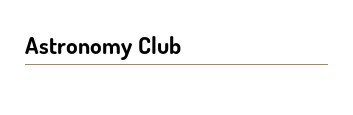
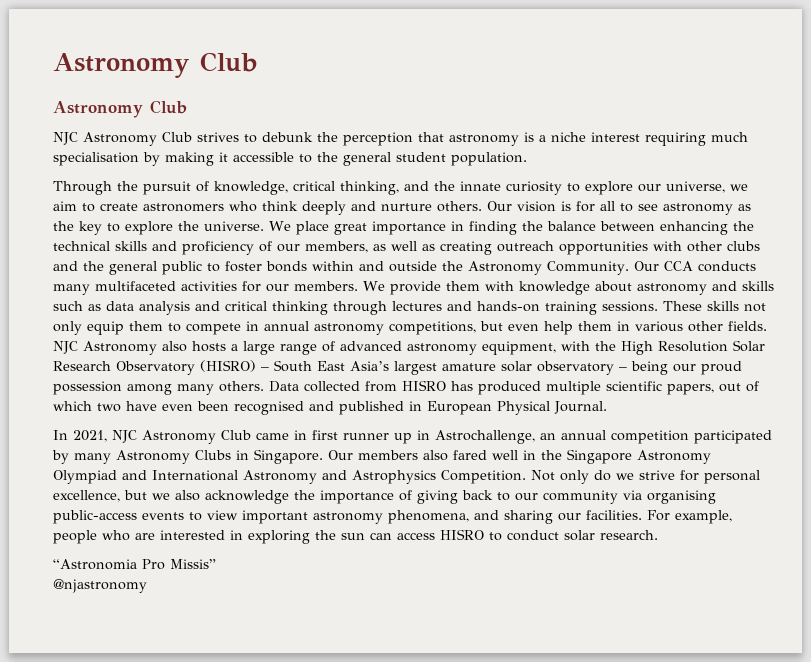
[25,36,182,60] Astronomy Club -> [53,52,257,78] [53,100,187,118] [53,132,748,146] [53,152,527,166] [53,181,748,195] [53,201,751,215] [53,221,754,235] [53,241,760,255] [53,261,756,275] [53,281,774,295] [53,301,766,315] [53,321,767,335] [53,340,765,355] [53,360,742,375] [53,380,759,395] [53,401,607,415] [53,430,772,444] [52,449,711,464] [53,470,760,484] [53,490,716,504] [53,510,732,524] [53,529,658,544] [53,559,216,570] [53,579,147,593] Astronomy Club // Astronomy Club // NJC Astronomy Club strives to debunk the perception that astronomy is a niche interest requiring much specialisation by making it accessible to the general student population. // Through the pursuit of knowledge, critical thinking, and the innate curiosity to explore our universe, we aim to create astronomers who think deeply and nurture others. Our vision is for all to see astronomy as the key to explore the universe. We place great importance in finding the balance between enhancing the technical skills and proficiency of our members, as well as creating outreach opportunities with other clubs and the general public to foster bonds within and outside the Astronomy Community. Our CCA conducts many multifaceted activities for our members. We provide them with knowledge about astronomy and skills such as data analysis and critical thinking through lectures and hands-on training sessions. These skills not only equip them to compete in annual astronomy competitions, but even help them in various other fields. NJC Astronomy also hosts a large range of advanced astronomy equipment, with the High Resolution Solar Research Observatory (HISRO) – South East Asia’s largest amature solar observatory – being our proud possession among many others. Data collected from HISRO has produced multiple scientific papers, out of which two have even been recognised and published in European Physical Journal. // In 2021, NJC Astronomy Club came in first runner up in Astrochallenge, an annual competition participated by many Astronomy Clubs in Singapore. Our members also fared well in the Singapore Astronomy Olympiad and International Astronomy and Astrophysics Competition. Not only do we strive for personal excellence, but we also acknowledge the importance of giving back to our community via organising public-access events to view important astronomy phenomena, and sharing our facilities. For example, people who are interested in exploring the sun can access HISRO to conduct solar research. // “Astronomia Pro Missis” // @njastronomy

